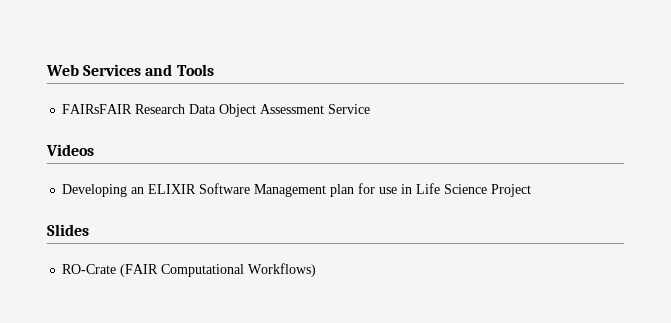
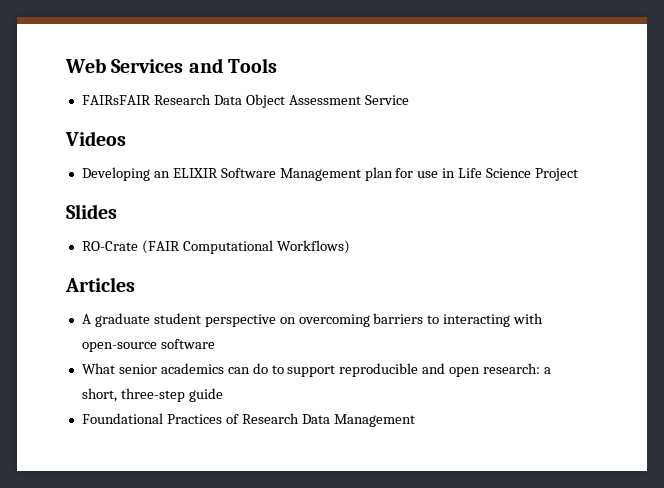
(317, 270) none -> [65,277,135,292] [81,313,544,327] [81,339,215,352] [81,363,552,377] [81,388,223,402] [81,413,415,427] // Articles // A graduate student perspective on overcoming barriers to interacting with open-source software // What senior academics can do to support reproducible and open research: a short, three-step guide // Foundational Practices of Research Data Management

